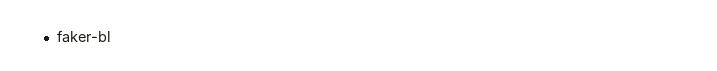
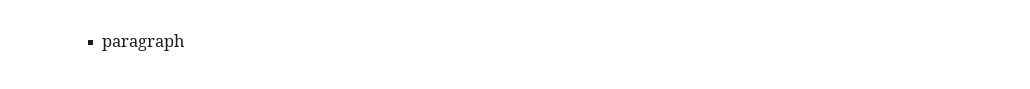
[56,30,111,43] faker-bl -> [102,34,186,51] paragraph

